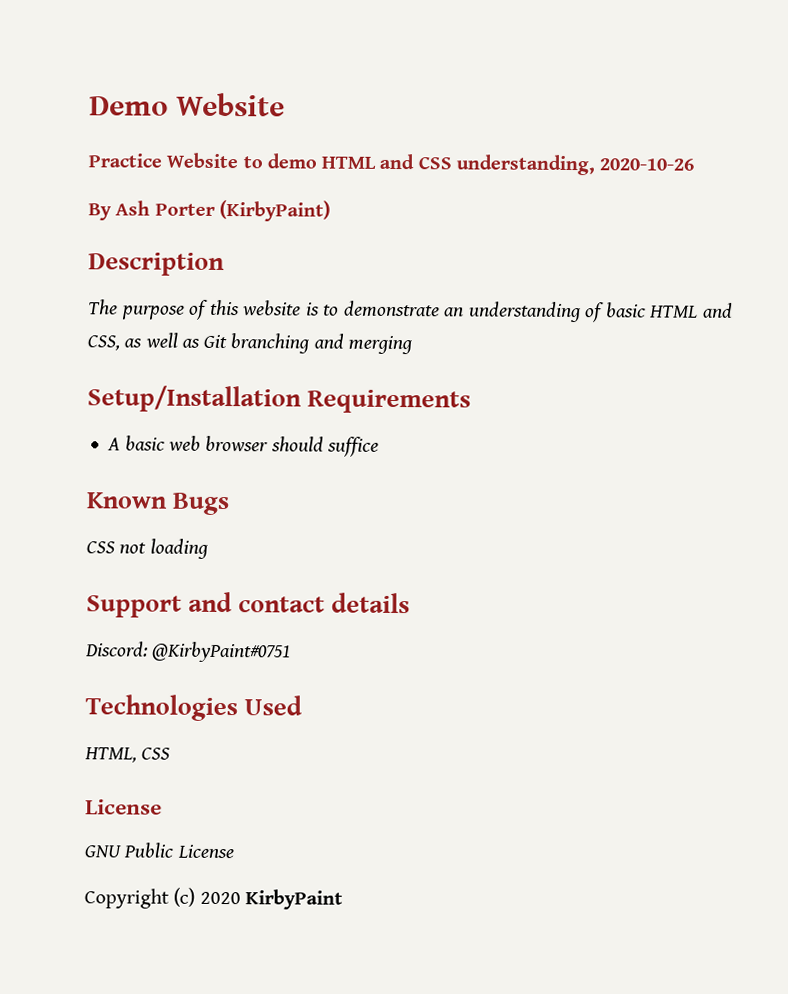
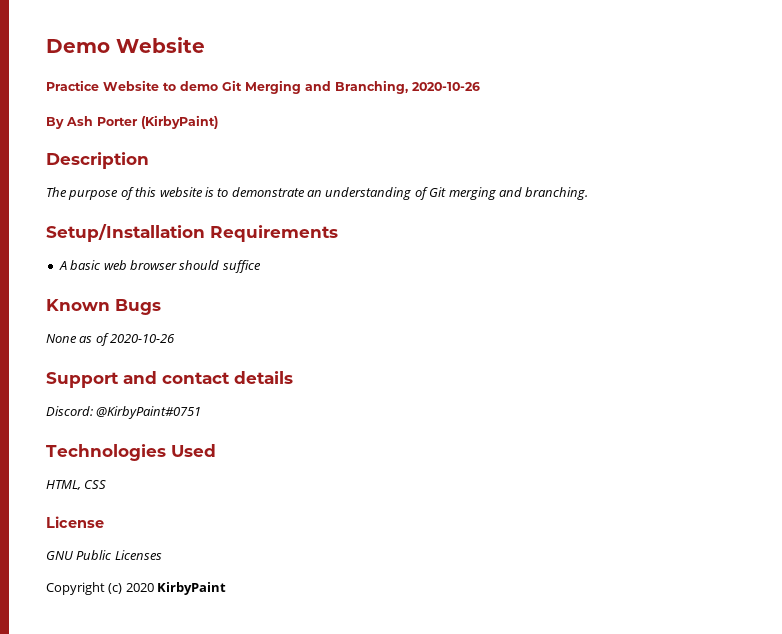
[321,153,595,176] HTML and CSS understanding, -> [222,80,408,94] Git Merging and Branching,
[605,302,734,318] [87,332,412,355] basic HTML and CSS, as well as Git branching and merging -> [429,187,589,200] Git merging and branching.
[86,538,208,559] CSS not loading -> [46,333,176,346] None as of 2020-10-26
[176,844,234,859] License -> [114,550,162,560] Licenses

